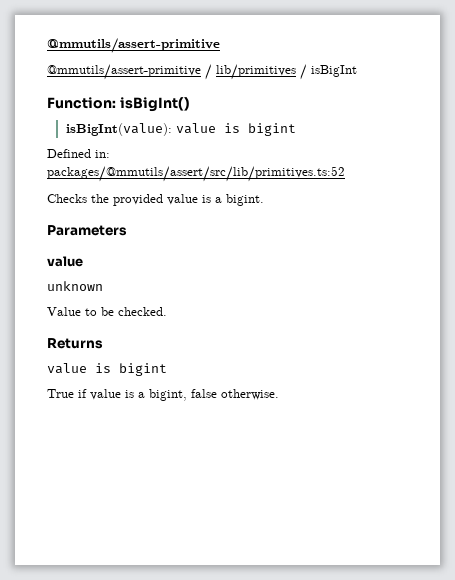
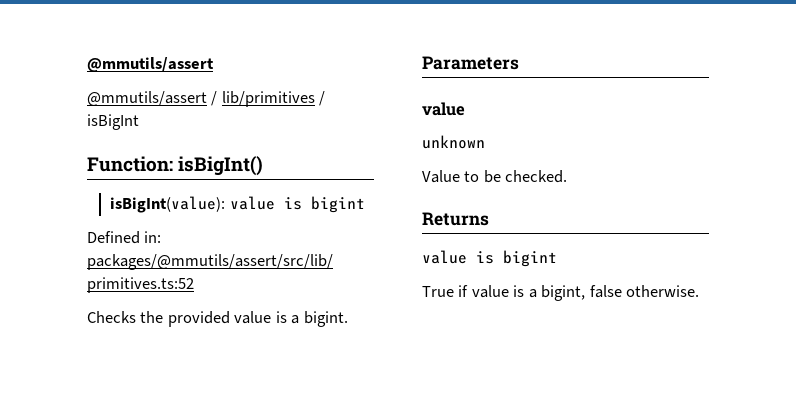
[47,38,220,53] [47,64,201,80] @mmutils/assert-primitive // @mmutils/assert-primitive -> [87,57,214,72] [87,91,207,106] @mmutils/assert // @mmutils/assert

